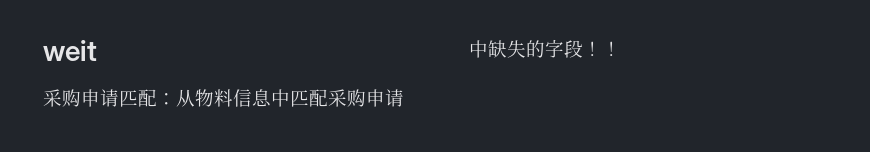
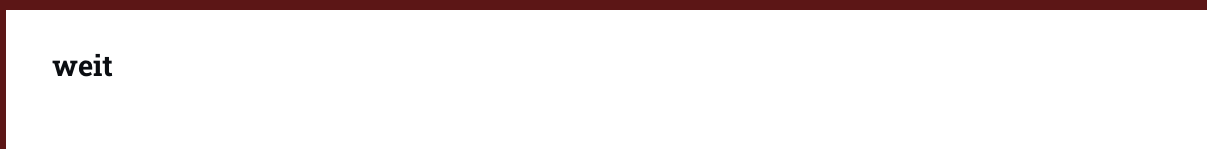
[43,89,404,107] [469,39,621,58] // 采购申请匹配：从物料信息中匹配采购申请中缺失的字段！！ -> (113, 65) none

